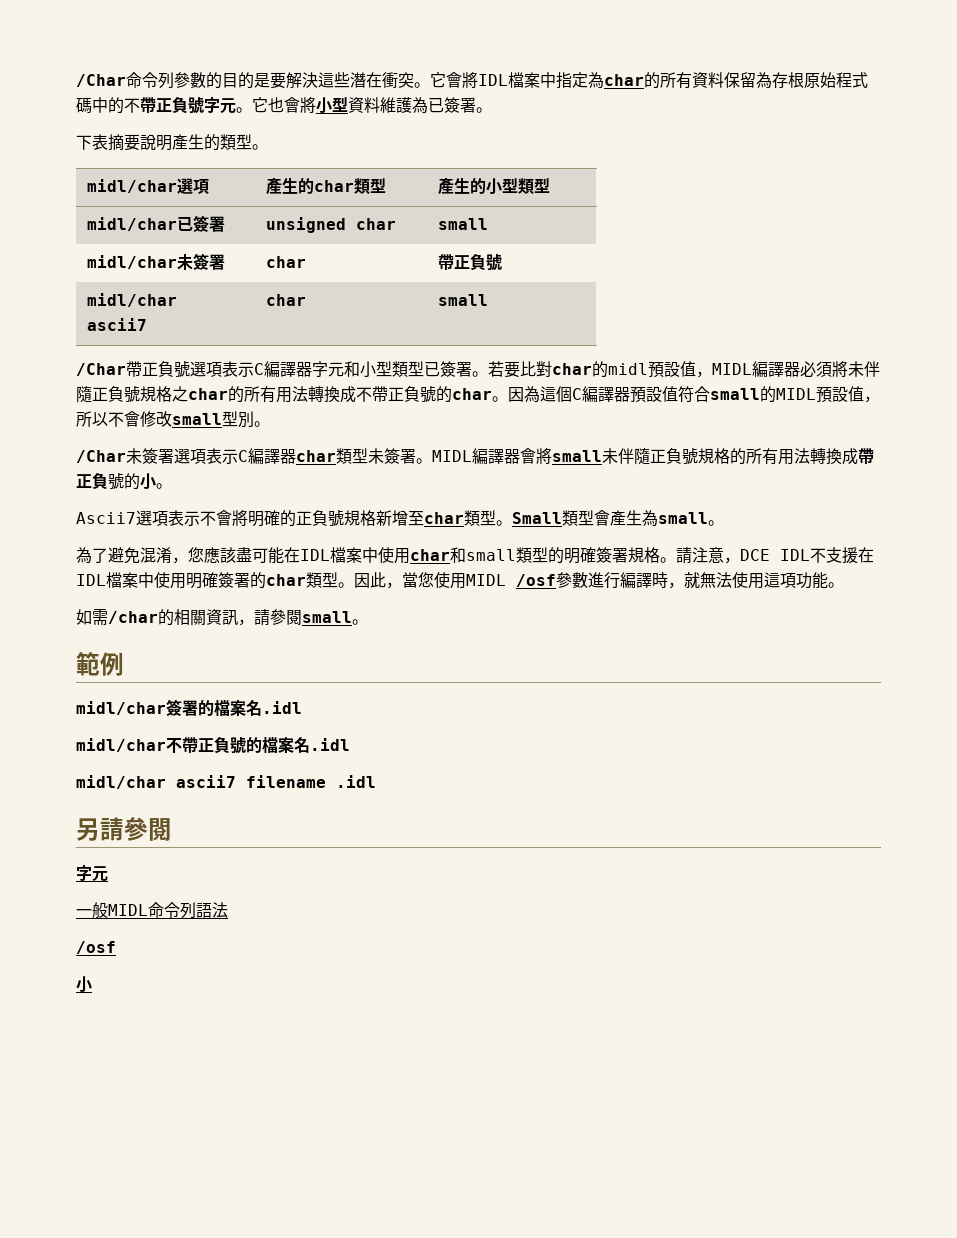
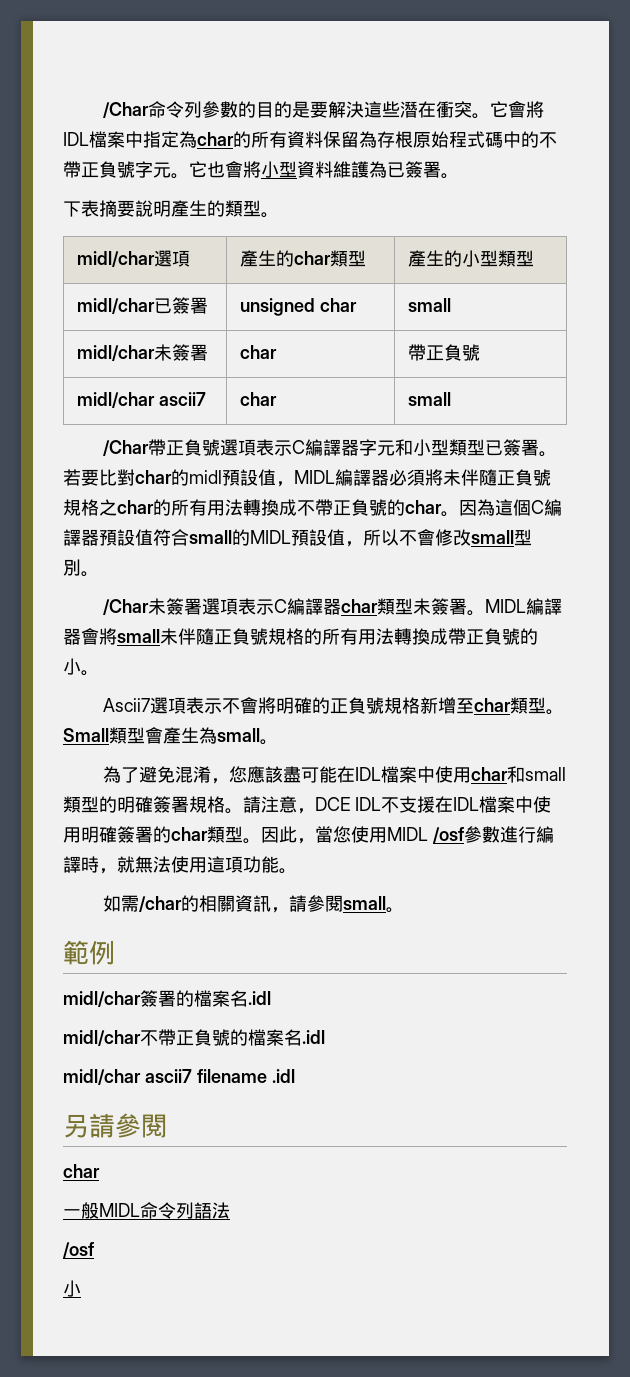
[76,865,108,882] 字元 -> [63,1164,100,1178] char

